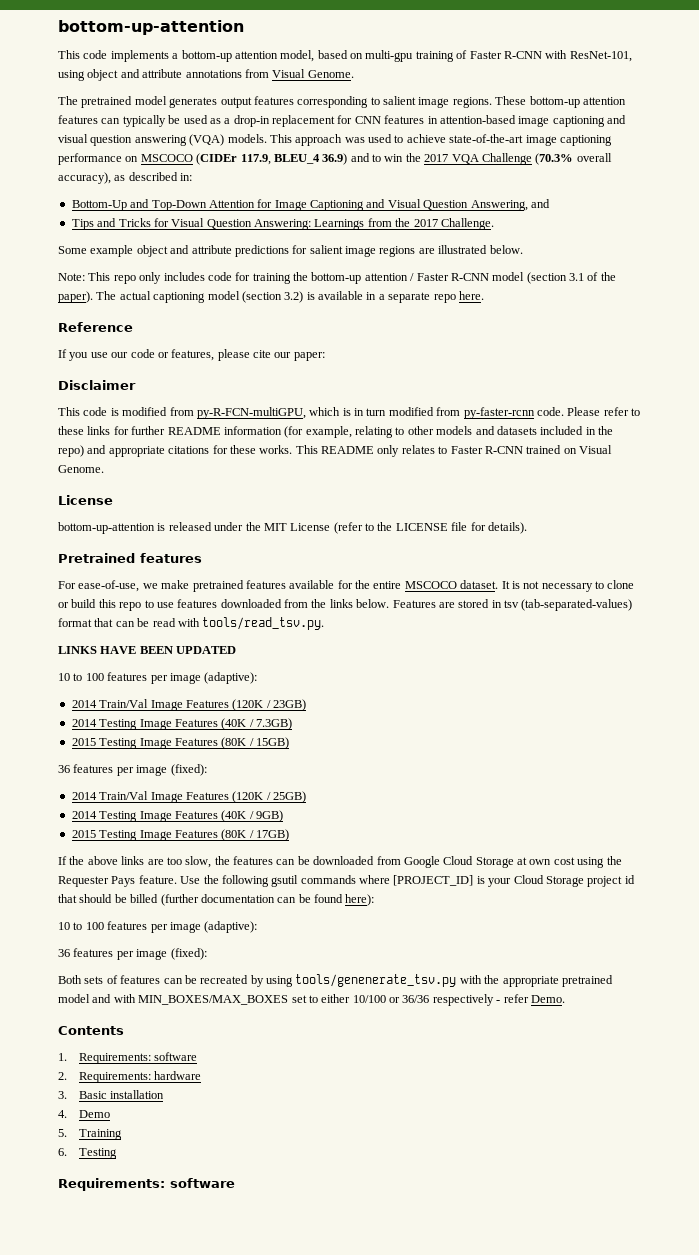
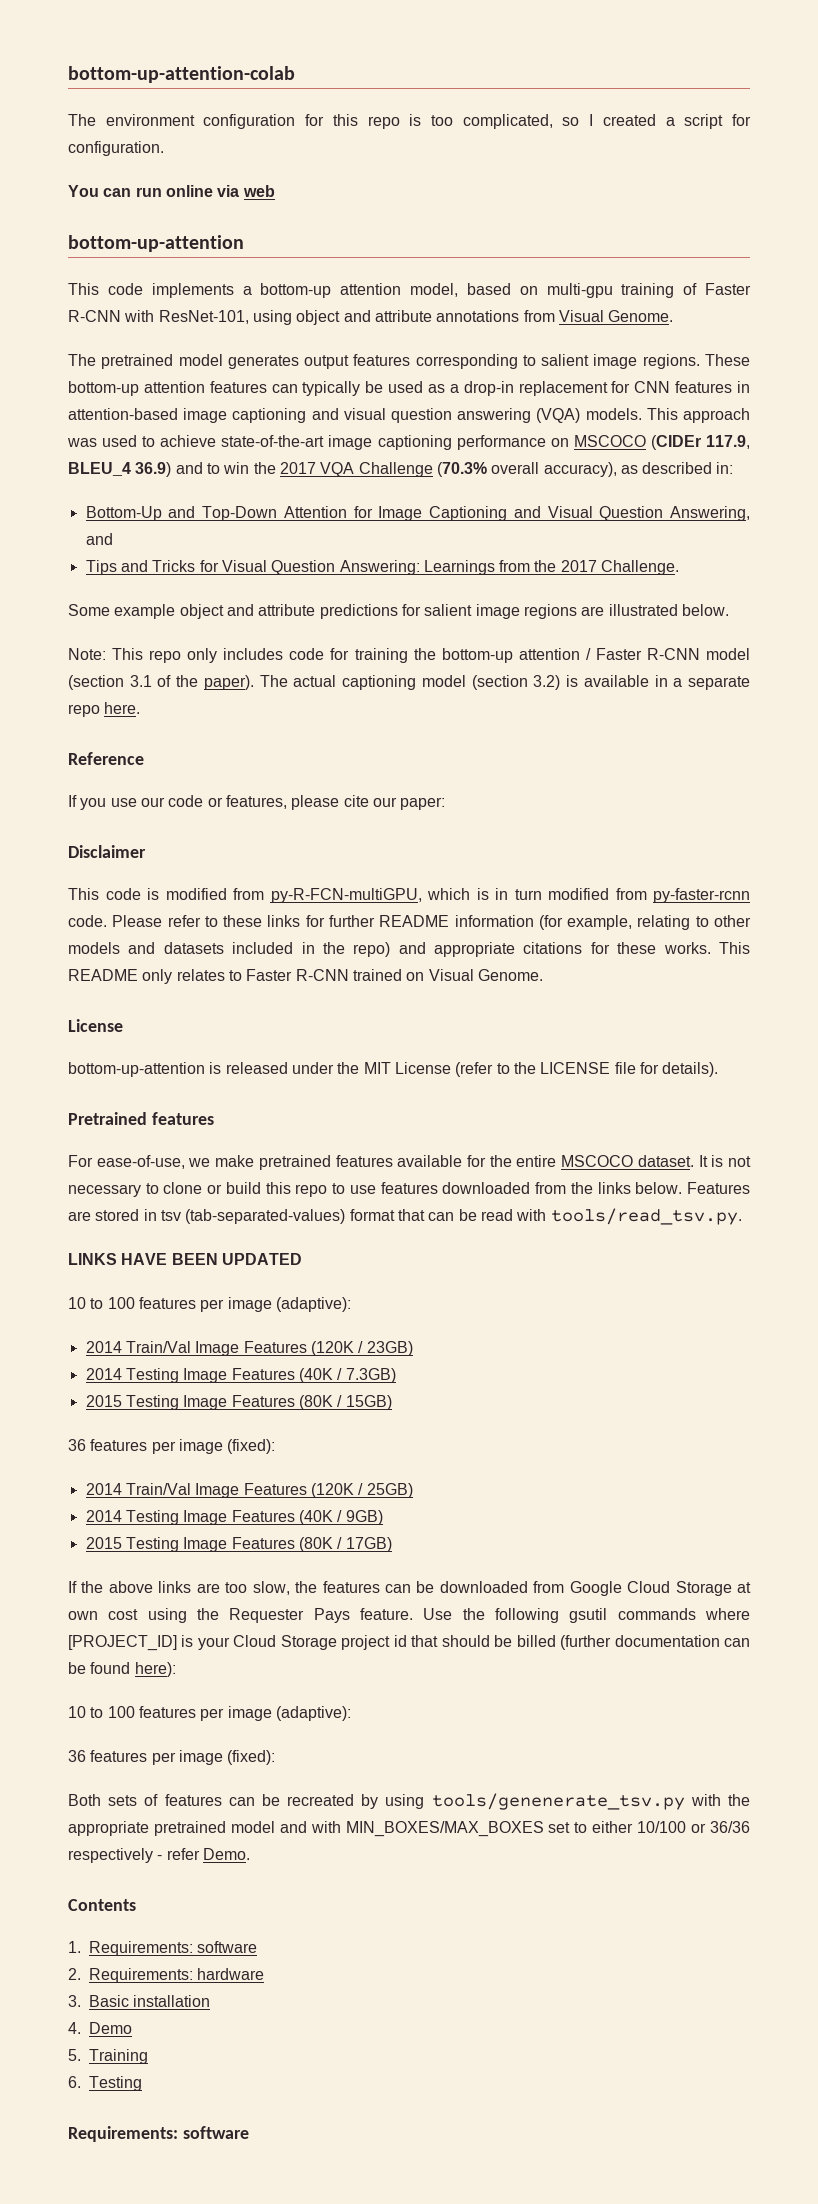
(58, 27) none -> [68,66,295,83] [68,114,751,129] [68,141,164,156] [68,185,275,197] bottom-up-attention-colab // The environment configuration for this repo is too complicated, so I created a script for configuration. // You can run online via web //

